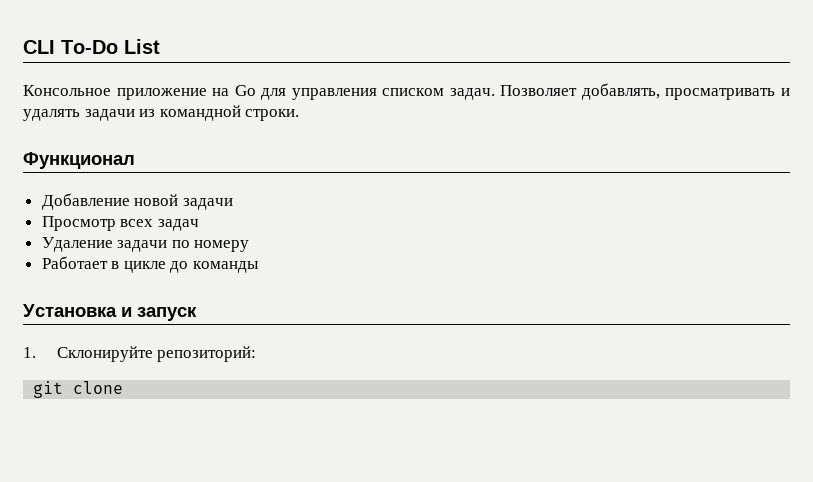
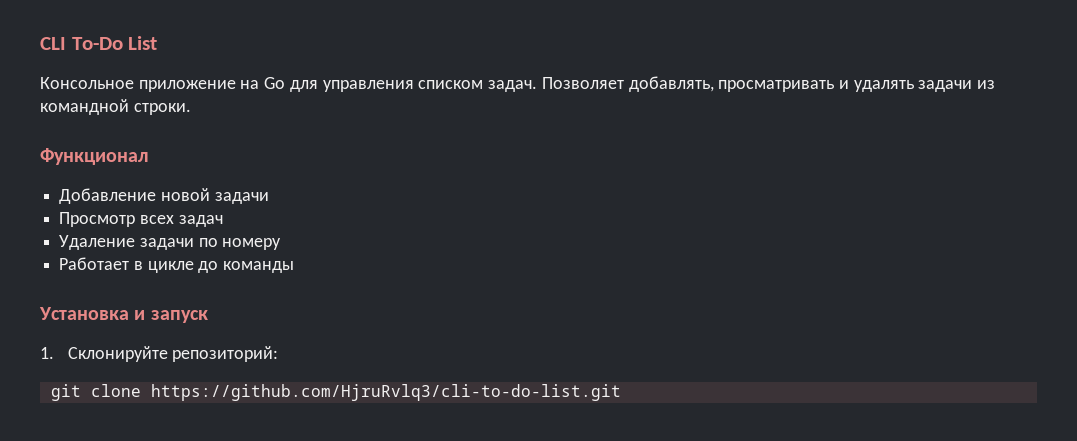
(124, 387) none -> [150,384,621,401] https://github.com/HjruRvlq3/cli-to-do-list.git

